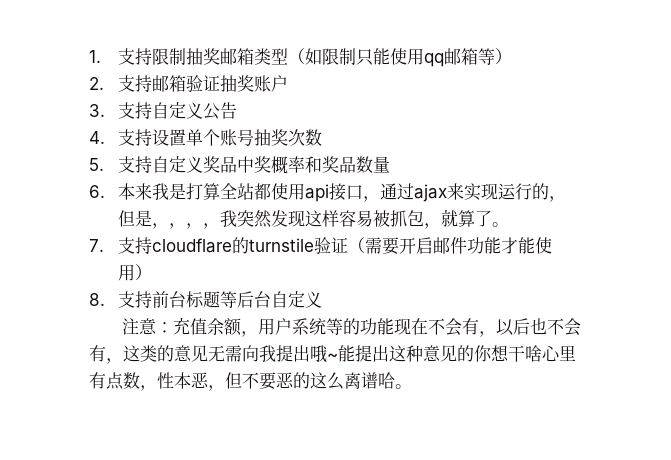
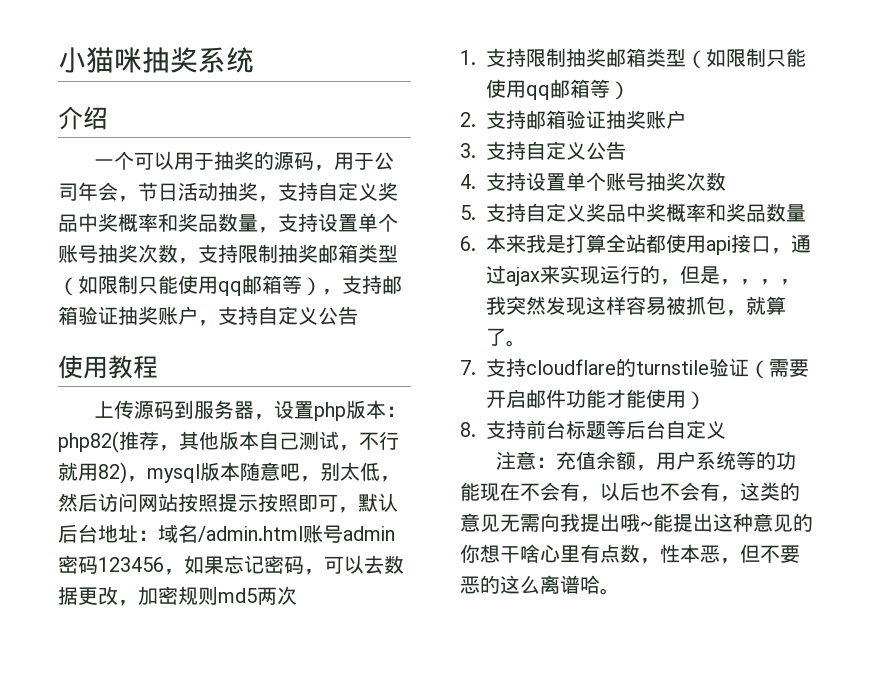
(89, 56) none -> [58,47,254,73] [58,106,108,130] [93,151,394,171] [58,182,398,202] [58,213,398,233] [58,244,398,264] [58,275,402,296] [58,306,358,326] [58,355,158,379] [93,400,406,421] [58,431,399,453] [58,462,400,484] [58,493,398,513] [58,524,395,543] [58,555,404,575] [58,586,297,606] 小猫咪抽奖系统 // 介绍 // 一个可以用于抽奖的源码，用于公司年会，节日活动抽奖，支持自定义奖品中奖概率和奖品数量，支持设置单个账号抽奖次数，支持限制抽奖邮箱类型（如限制只能使用qq邮箱等），支持邮箱验证抽奖账户，支持自定义公告 // 使用教程 // 上传源码到服务器，设置php版本：php82(推荐，其他版本自己测试，不行就用82)，mysql版本随意吧，别太低，然后访问网站按照提示按照即可，默认后台地址：域名/admin.html账号admin密码123456，如果忘记密码，可以去数据更改，加密规则md5两次 //

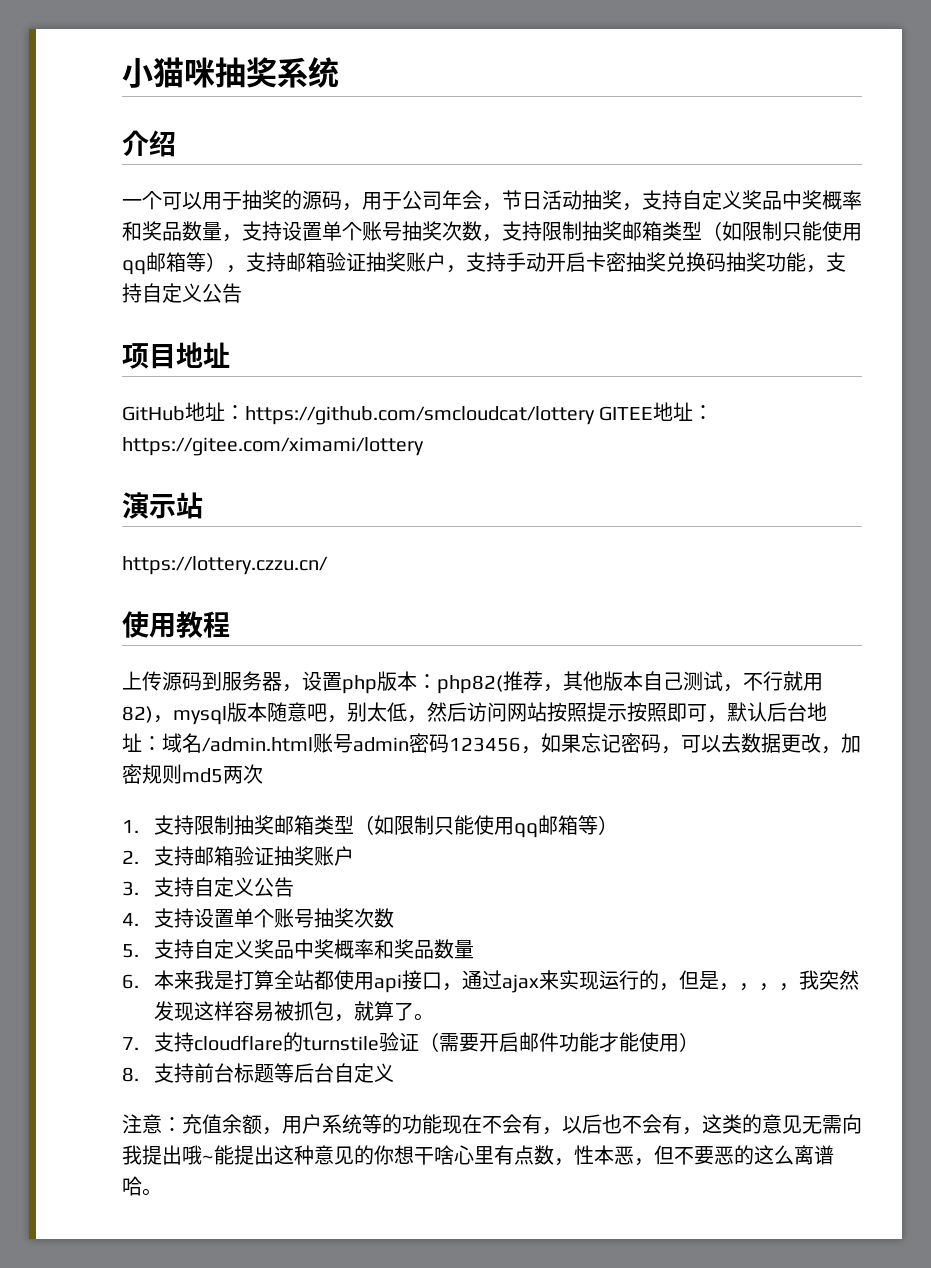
[258,306,358,325] 自定义公告 -> [506,252,846,273] [122,283,242,303] [122,342,230,369] [122,402,714,425] [122,437,424,456] [122,492,203,519] [122,556,328,575] 手动开启卡密抽奖兑换码抽奖功能，支持自定义公告 // 项目地址 // GitHub地址：https://github.com/smcloudcat/lottery GITEE地址：https://gitee.com/ximami/lottery // 演示站 // https://lottery.czzu.cn/

